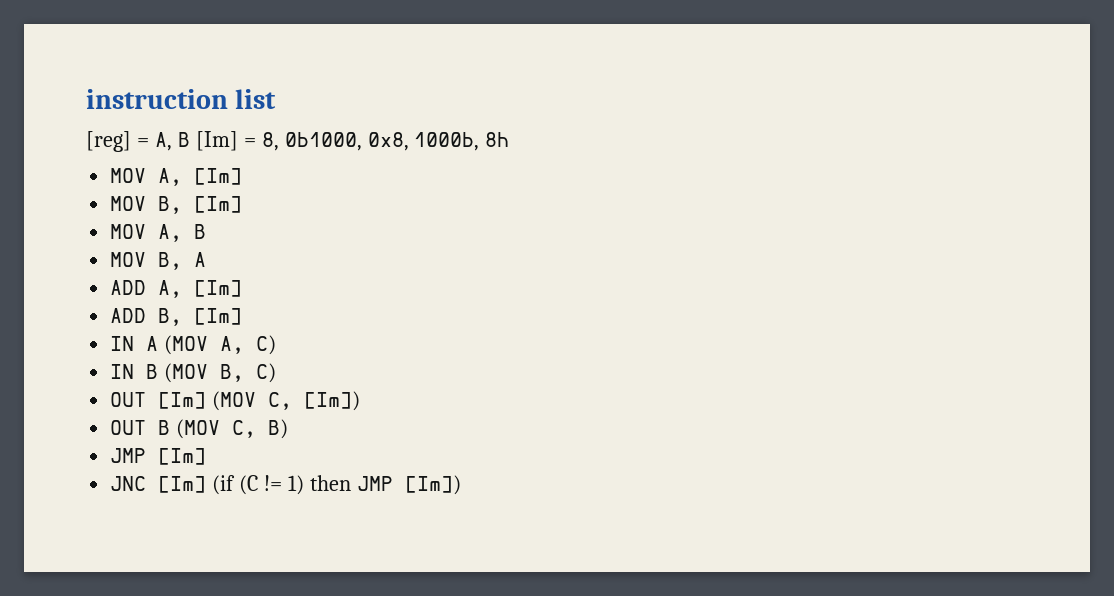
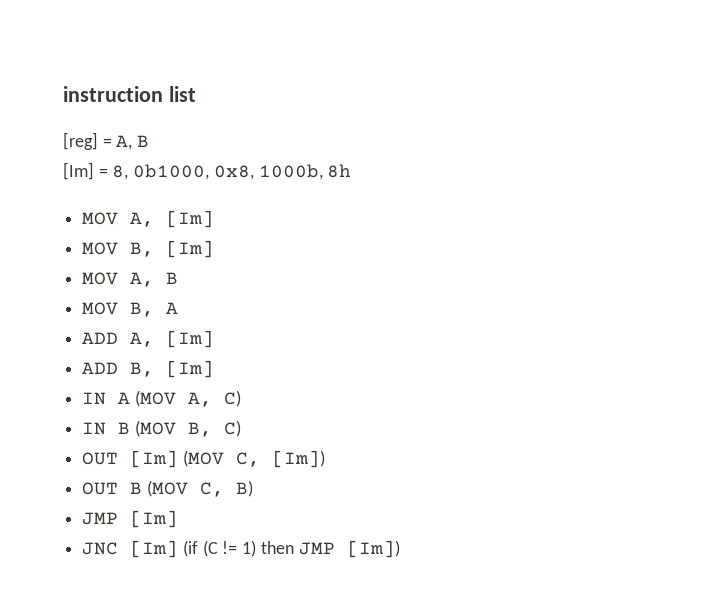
(190, 139) none -> (150, 141) //

